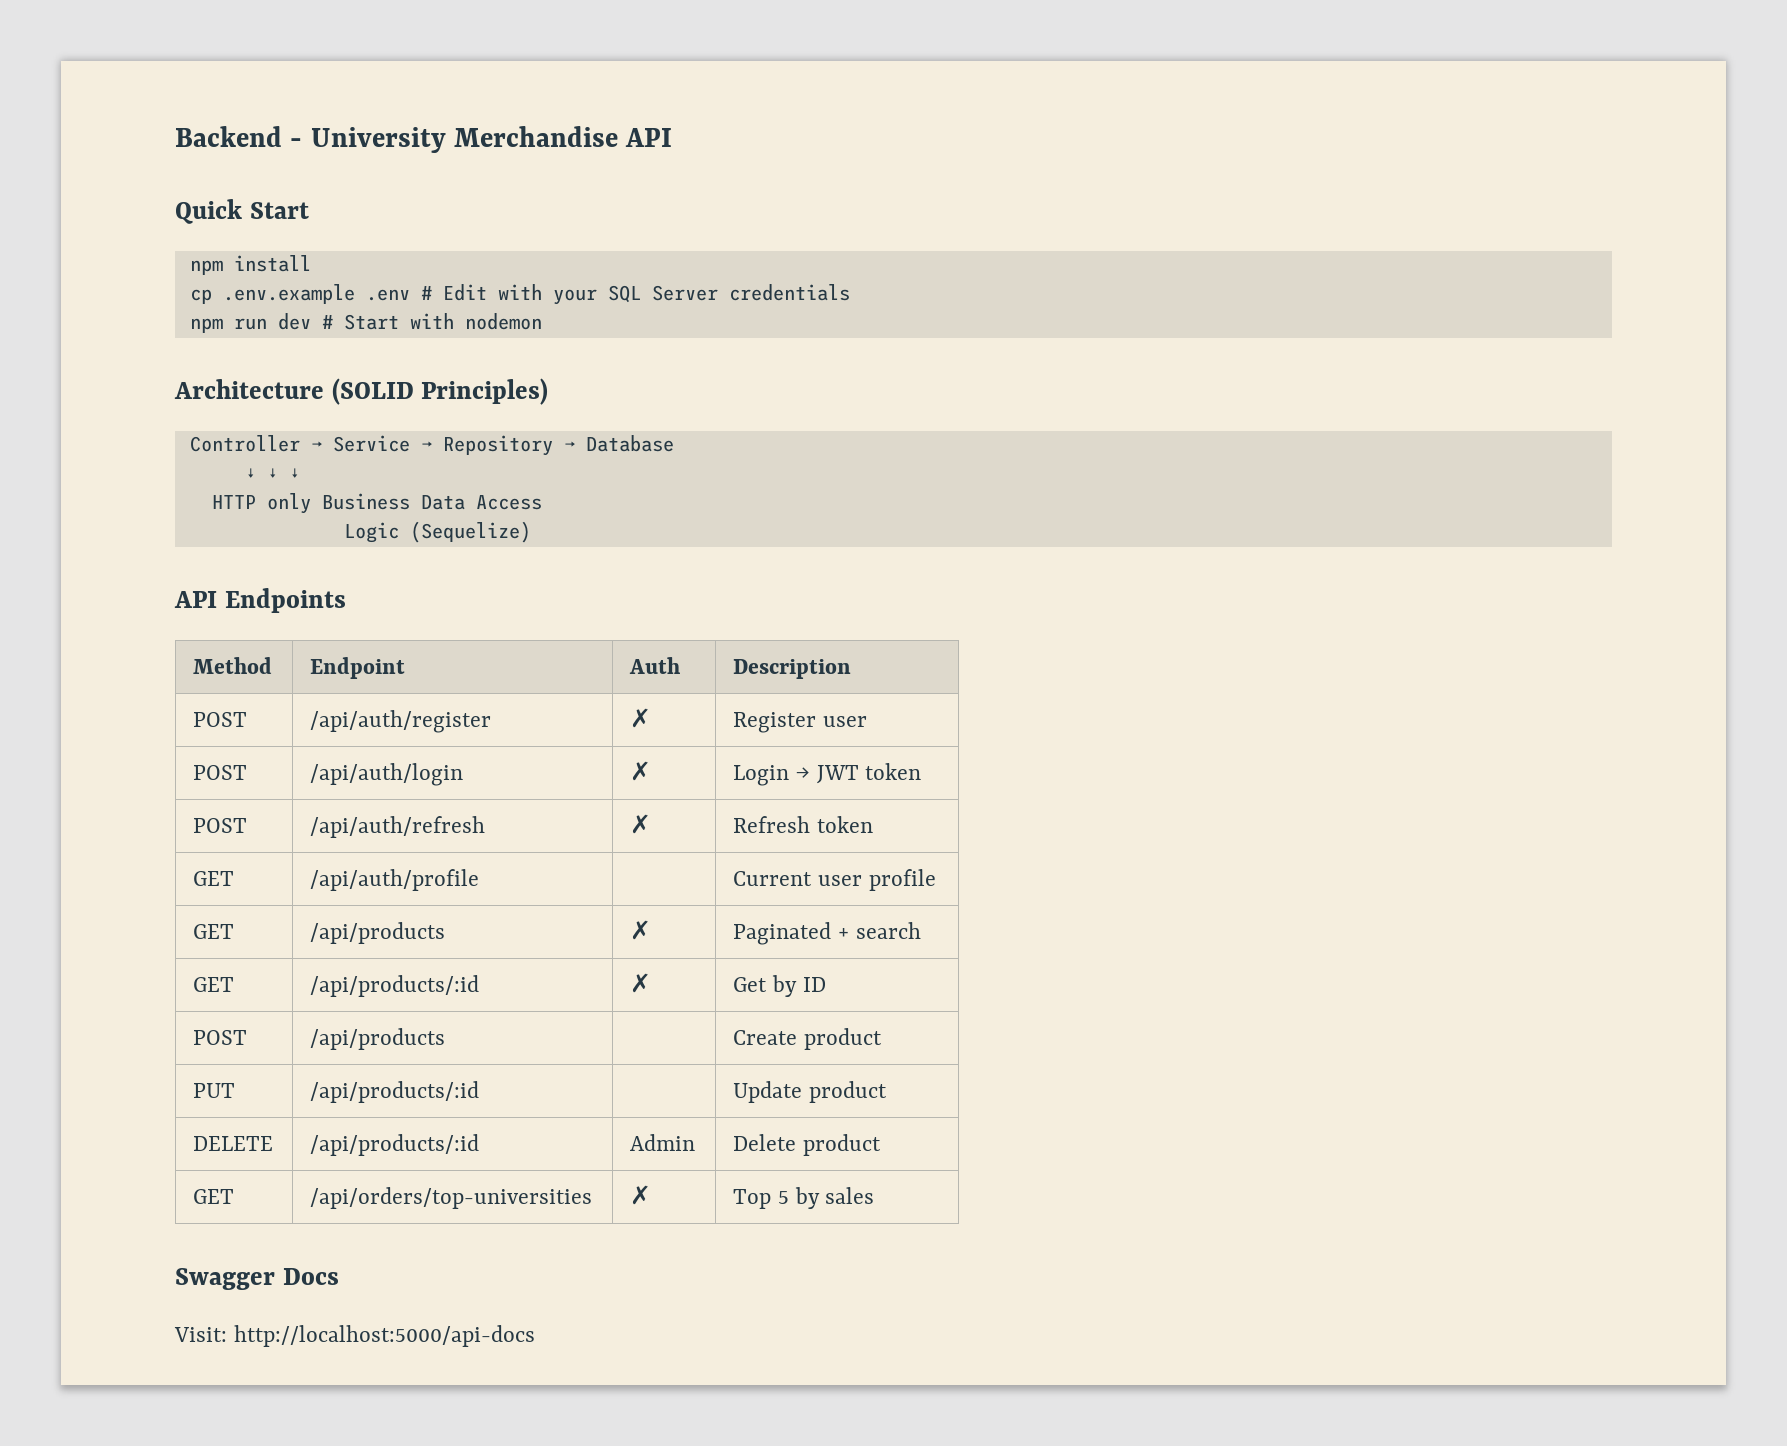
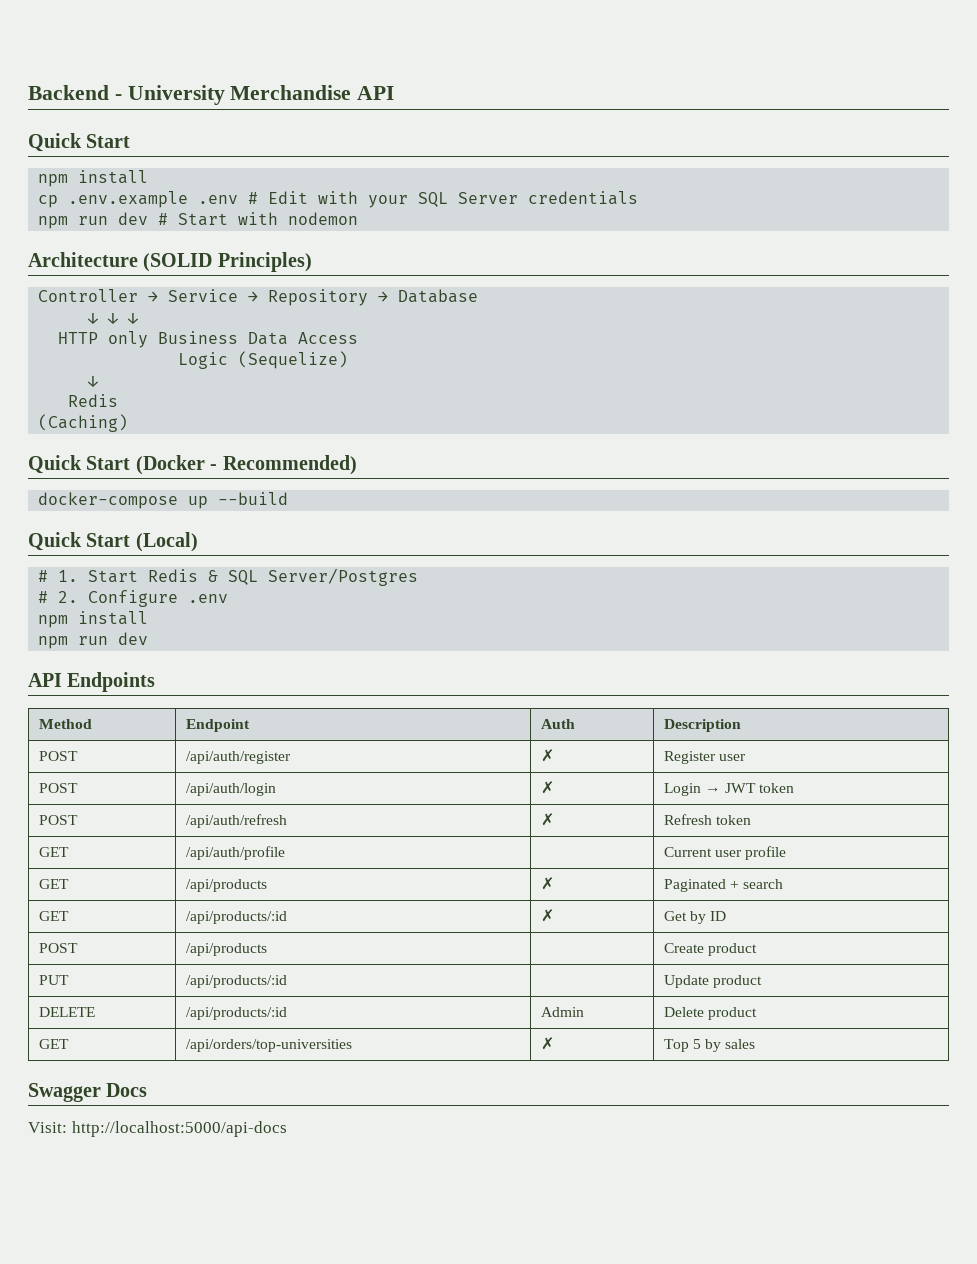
(531, 532) none -> [87,376,100,387] [68,394,119,407] [38,414,129,432] [28,455,357,475] [38,492,289,509] [28,532,198,552] [38,568,419,586] [38,590,229,607] [38,611,149,628] [38,632,149,649] // ↓ // Redis // (Caching) // Quick Start (Docker - Recommended) // docker-compose up --build // Quick Start (Local) // # 1. Start Redis & SQL Server/Postgres // # 2. Configure .env // npm install // npm run dev

